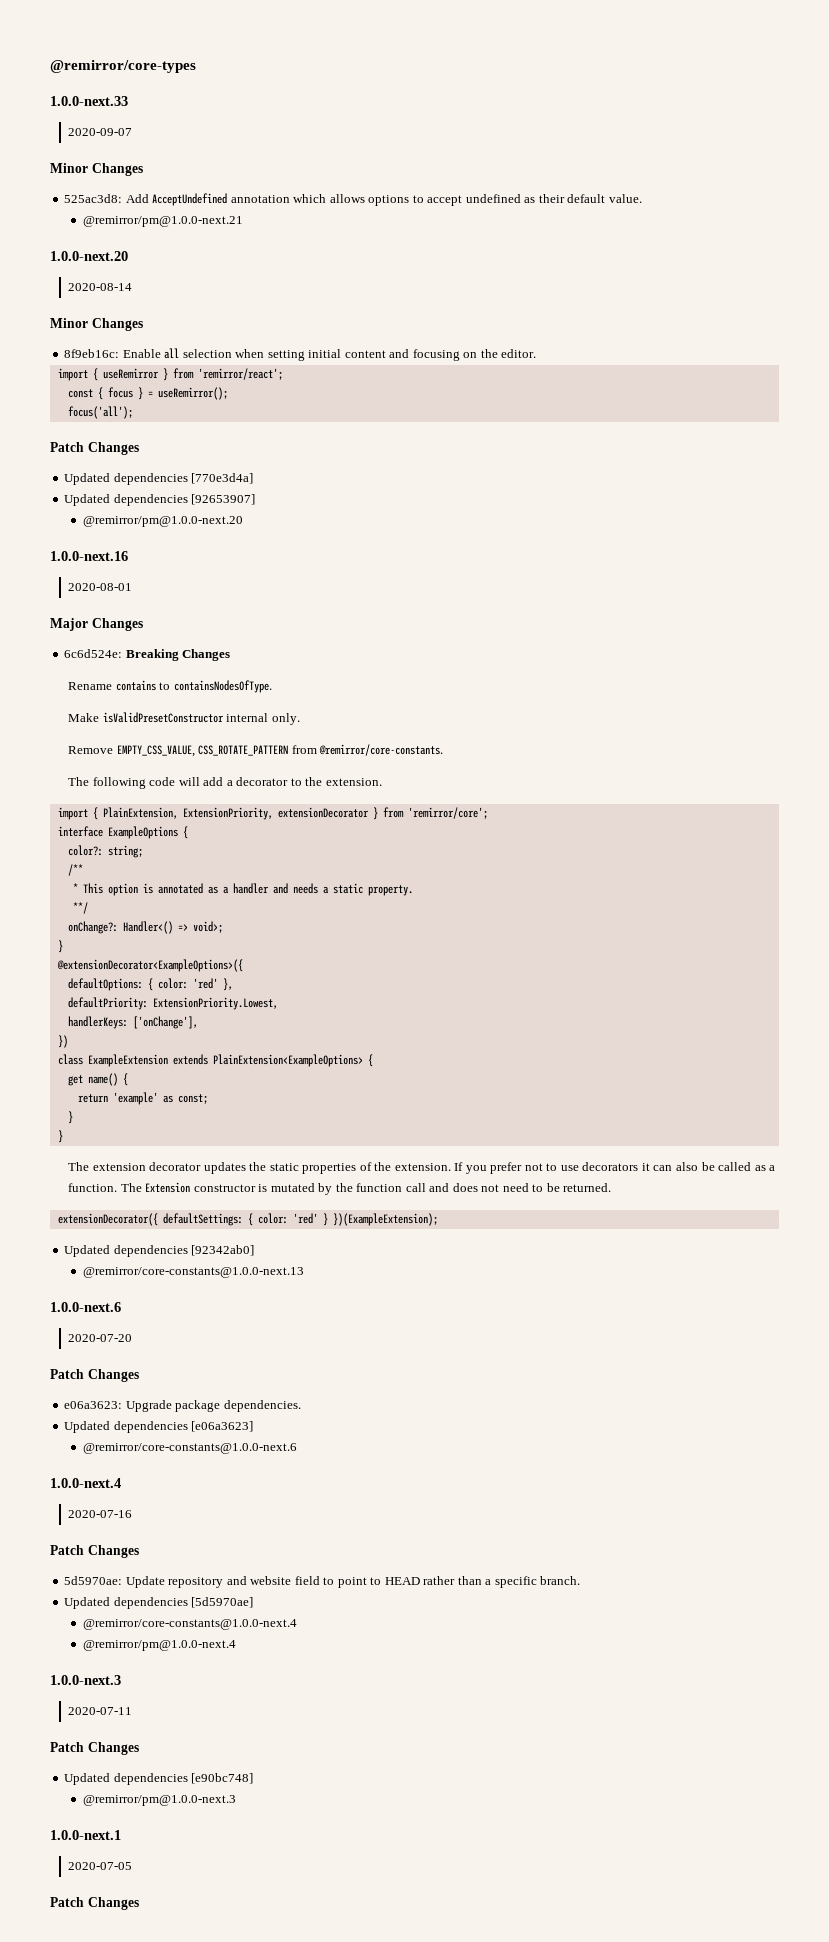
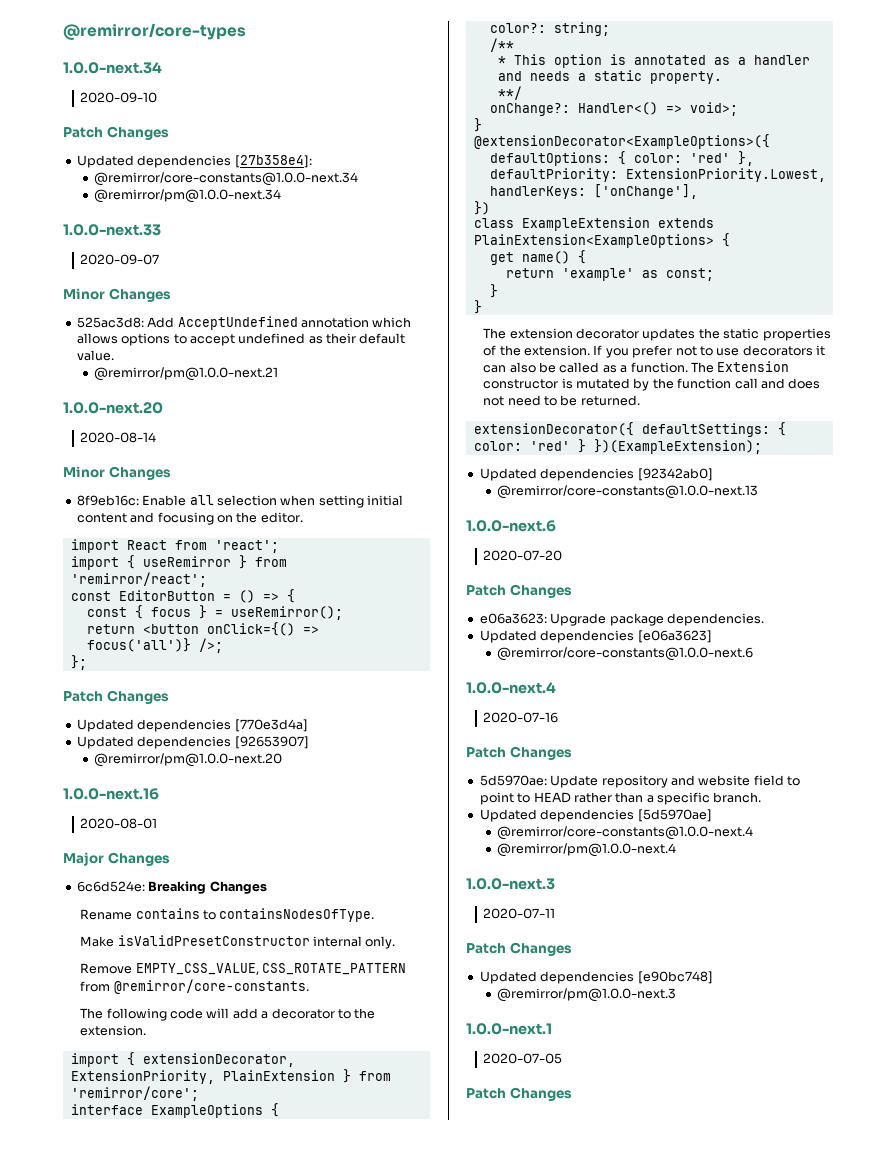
(196, 66) none -> [63,62,162,74] [80,92,158,103] [63,126,169,140] [76,155,312,168] [94,172,359,186] [94,189,282,203] // 1.0.0-next.34 // 2020-09-10 // Patch Changes // Updated dependencies [27b358e4]: // @remirror/core-constants@1.0.0-next.34 // @remirror/pm@1.0.0-next.34
(537, 353) none -> [70,539,279,553] // import React from 'react';
(283, 374) none -> [70,589,295,603] // const EditorButton = () => {
[67,406,133,419] focus('all'); -> [86,622,319,636] [86,638,223,653] [70,655,87,670] return <button onClick={() => focus('all')} />; // };
[102,807,369,820] PlainExtension, ExtensionPriority, extensionDecorator -> [142,1053,295,1067] [70,1070,335,1084] extensionDecorator, ExtensionPriority, PlainExtension

